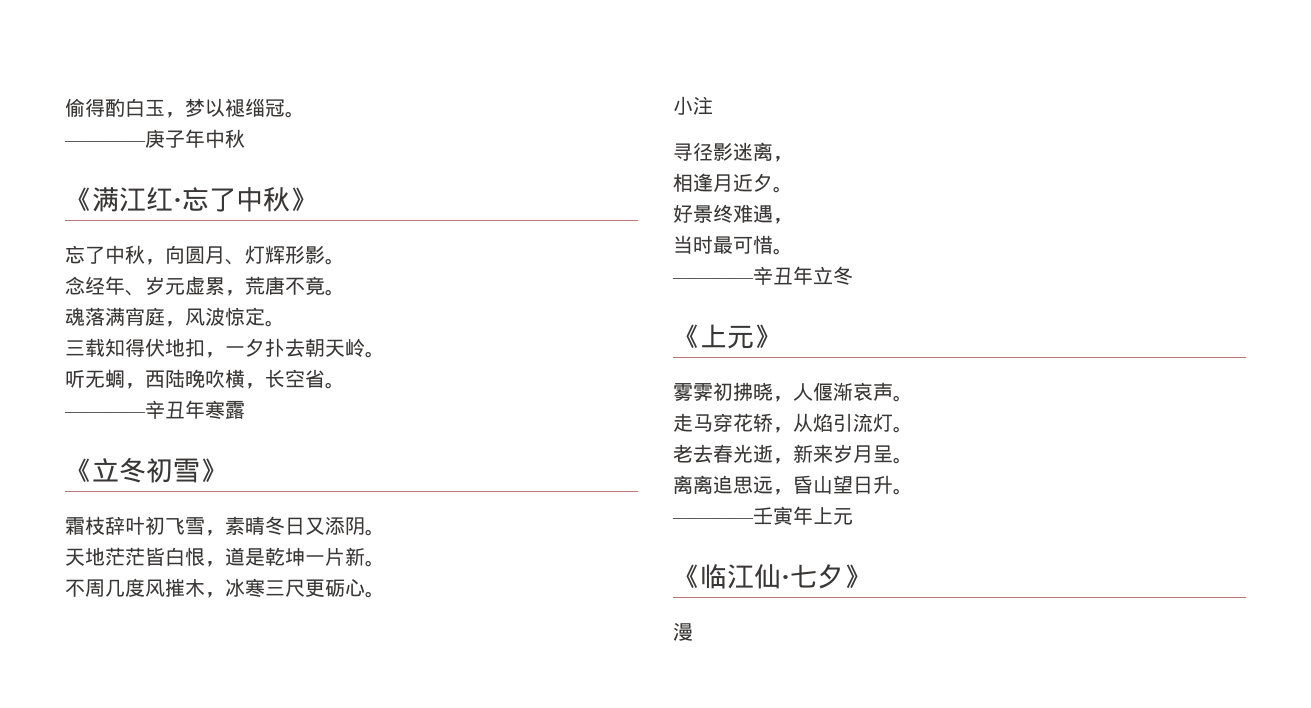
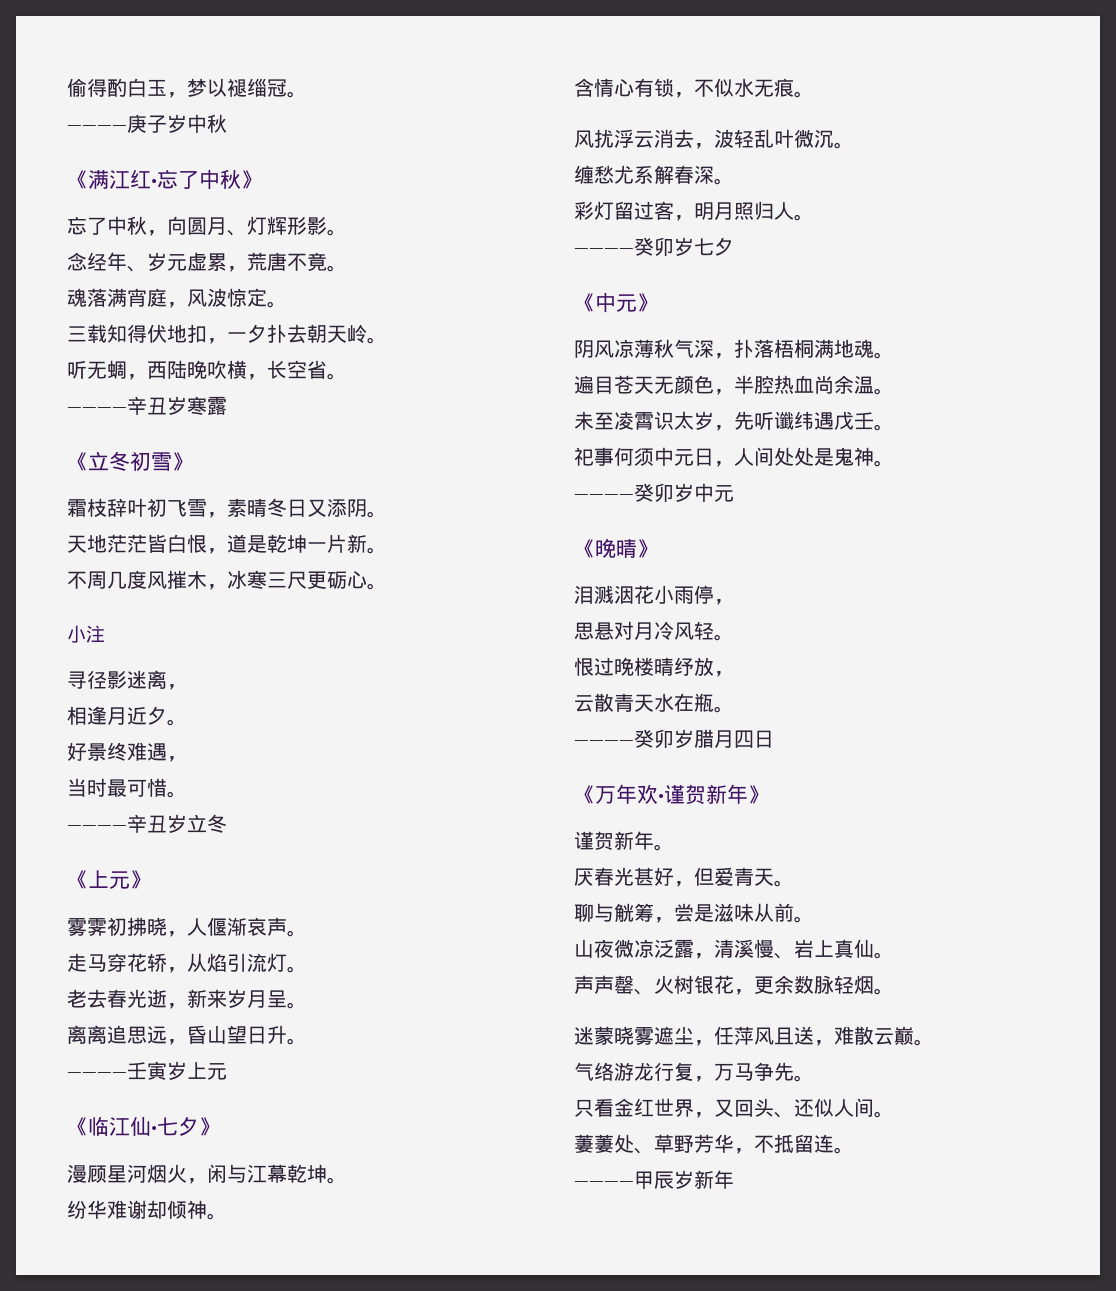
[185,129,205,148] 年 -> [167,114,187,133] 岁
[185,400,205,419] 年 -> [167,396,187,415] 岁
[793,266,813,285] 年 -> [167,814,187,833] 岁
[793,506,813,525] 年 -> [167,1061,187,1080] 岁
(693, 631) none -> [87,1164,347,1184] [67,1200,227,1220] [574,78,814,98] [574,129,854,149] [574,165,734,185] [574,201,814,221] [574,237,734,256] [574,292,658,313] [574,339,894,359] [574,375,894,395] [574,411,894,431] [574,447,894,467] [574,483,734,502] [574,538,658,558] [574,585,734,605] [574,621,734,641] [574,657,734,677] [574,693,734,713] [574,729,774,748] [574,784,769,805] [574,831,674,851] [574,867,794,887] [574,903,814,923] [574,939,894,959] [574,975,894,995] [574,1026,934,1046] [574,1062,814,1082] [574,1098,894,1118] [574,1134,854,1154] [574,1170,734,1189] 顾星河烟火，闲与江幕乾坤。 // 纷华难谢却倾神。 // 含情心有锁，不似水无痕。 // 风扰浮云消去，波轻乱叶微沉。 // 缠愁尤系解春深。 // 彩灯留过客，明月照归人。 // ————癸卯岁七夕 // 《中元》 // 阴风凉薄秋气深，扑落梧桐满地魂。 // 遍目苍天无颜色，半腔热血尚余温。 // 未至凌霄识太岁，先听谶纬遇戊壬。 // 祀事何须中元日，人间处处是鬼神。 // ————癸卯岁中元 // 《晚晴》 // 泪溅洇花小雨停， // 思悬对月冷风轻。 // 恨过晚楼晴纾放， // 云散青天水在瓶。 // ————癸卯岁腊月四日 // 《万年欢·谨贺新年》 // 谨贺新年。 // 厌春光甚好，但爱青天。 // 聊与觥筹，尝是滋味从前。 // 山夜微凉泛露，清溪慢、岩上真仙。 // 声声罄、火树银花，更余数脉轻烟。 // 迷蒙晓雾遮尘，任萍风且送，难散云巅。 // 气络游龙行复，万马争先。 // 只看金红世界，又回头、还似人间。 // 萋萋处、草野芳华，不抵留连。 // ————甲辰岁新年

